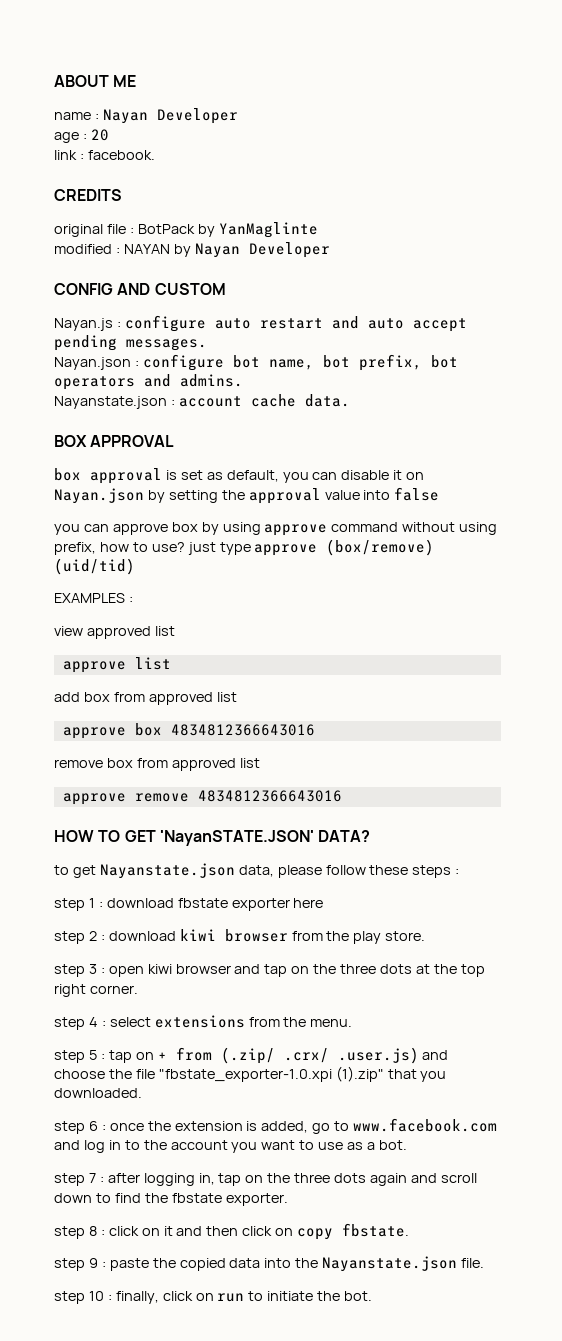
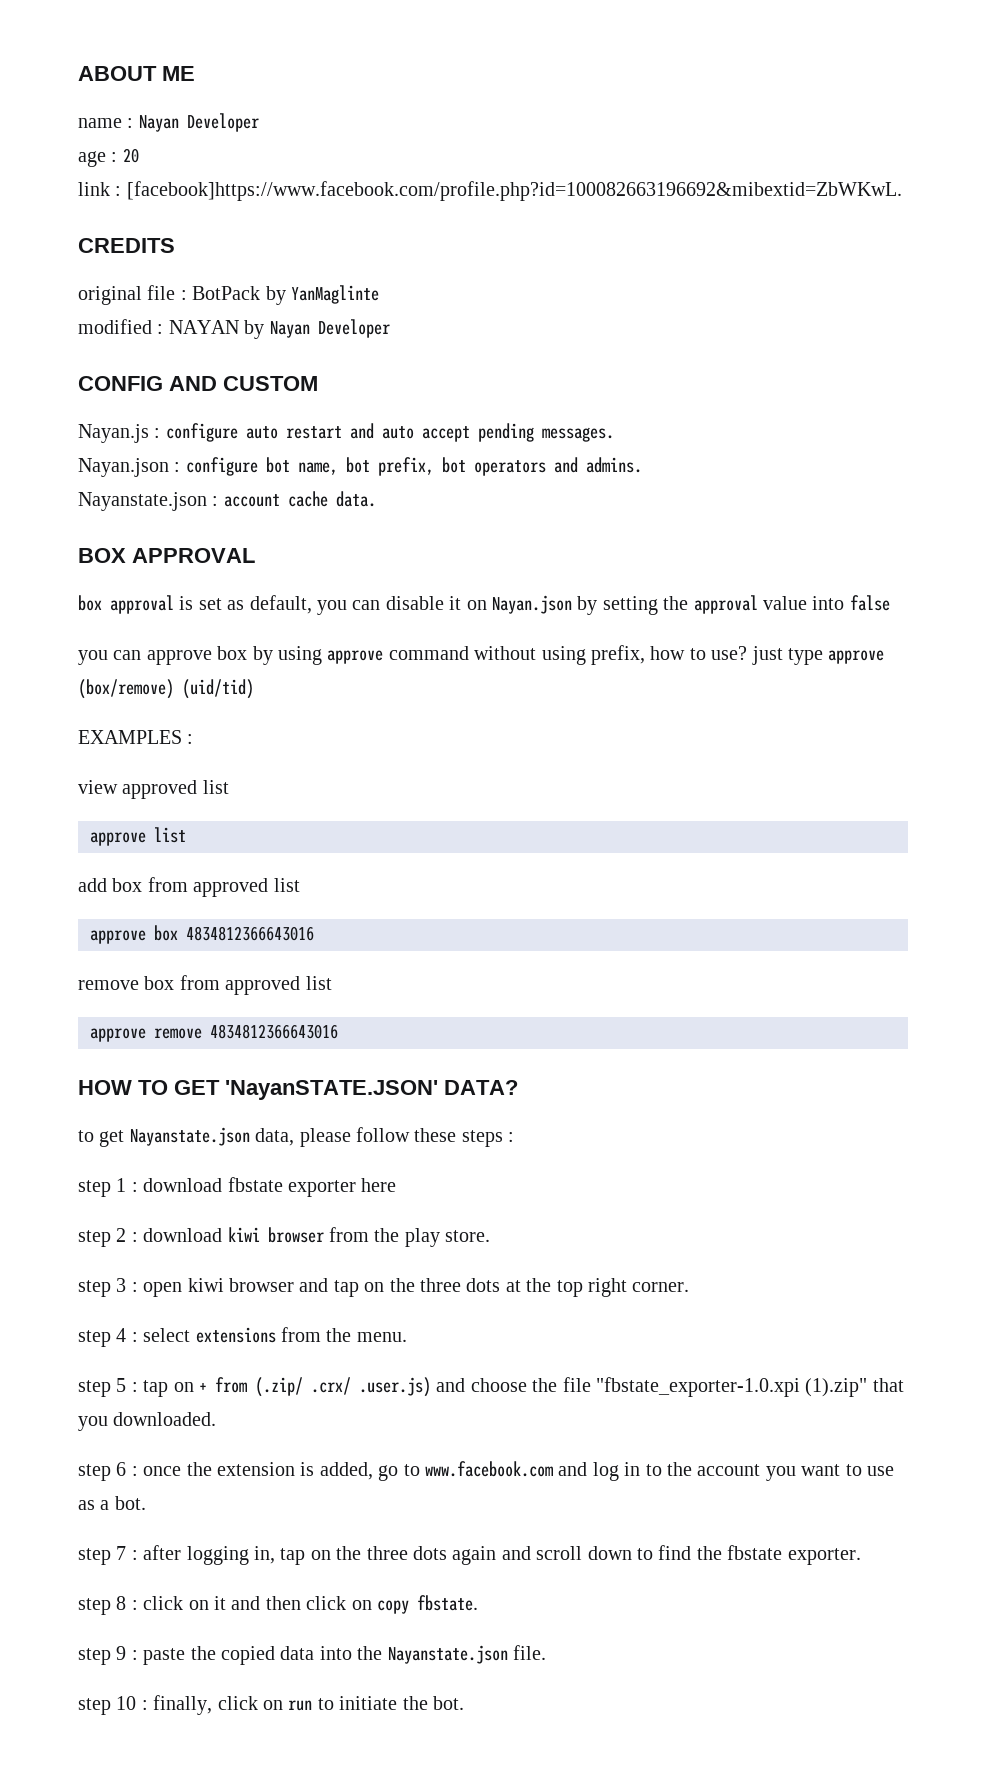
[87,150,155,160] facebook. -> [126,181,902,201] [facebook]https://www.facebook.com/profile.php?id=100082663196692&mibextid=ZbWKwL.

